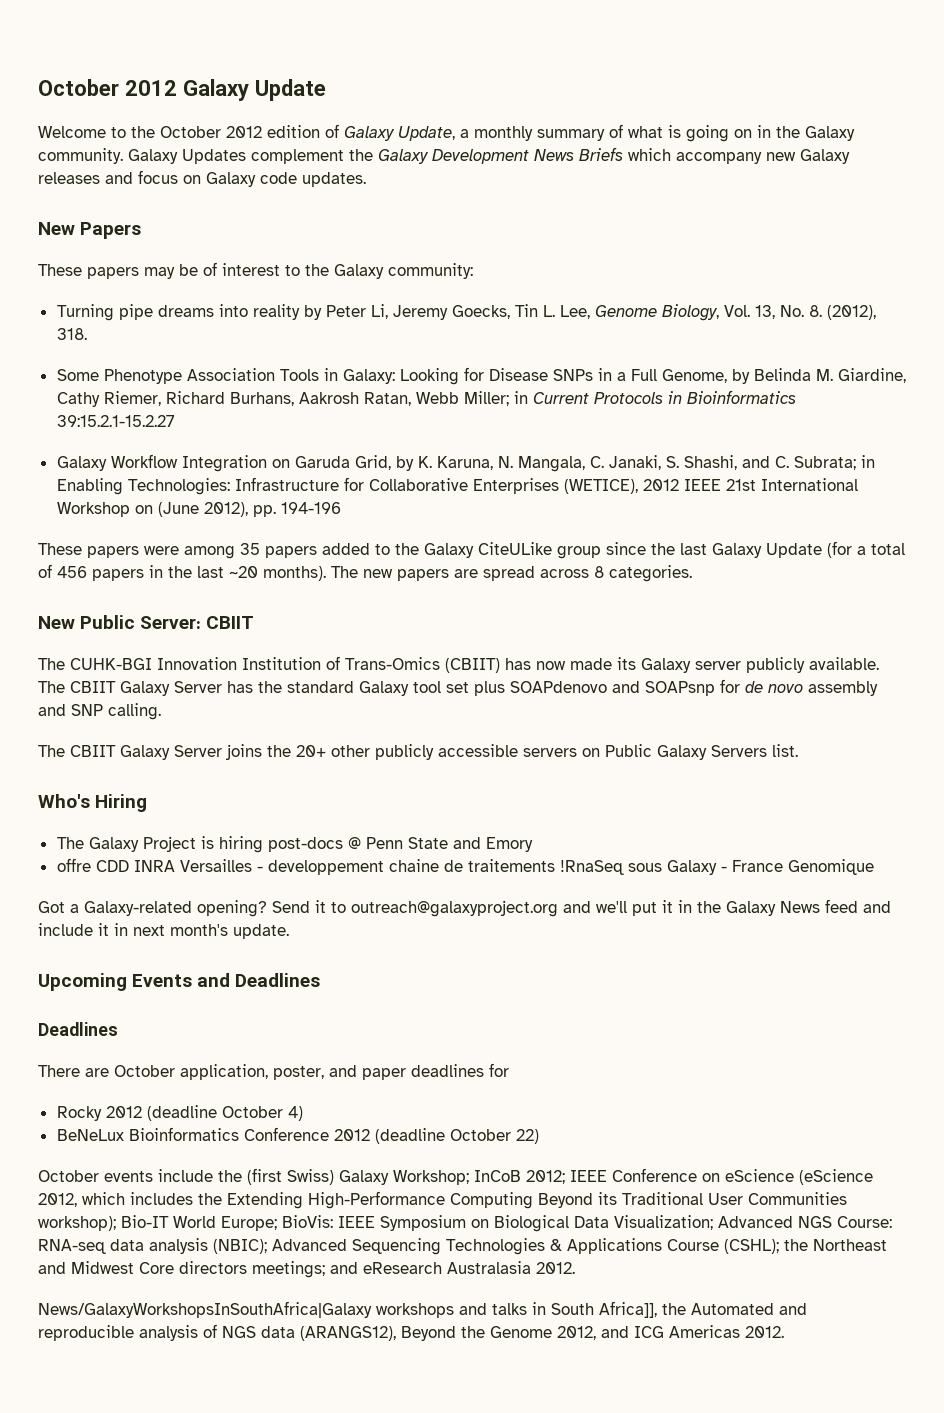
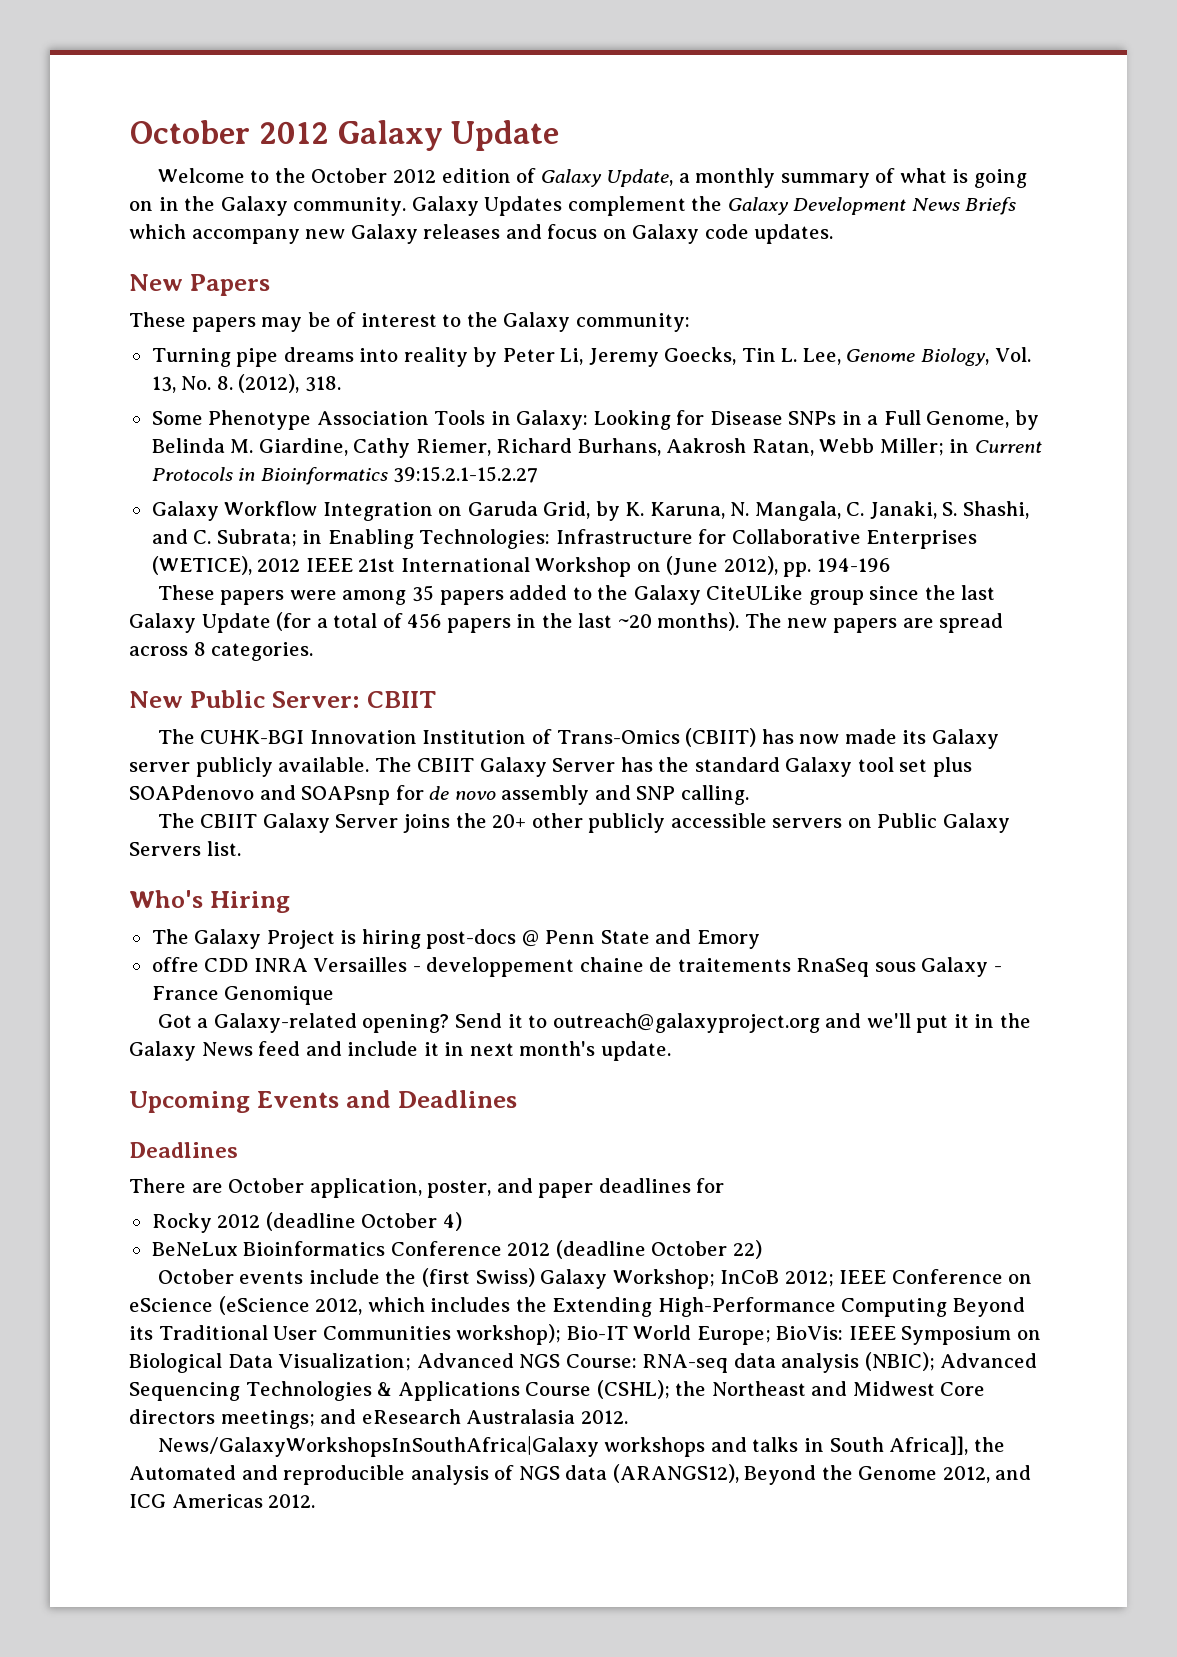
[559,860,624,875] !RnaSeq -> [796,958,870,977] RnaSeq

